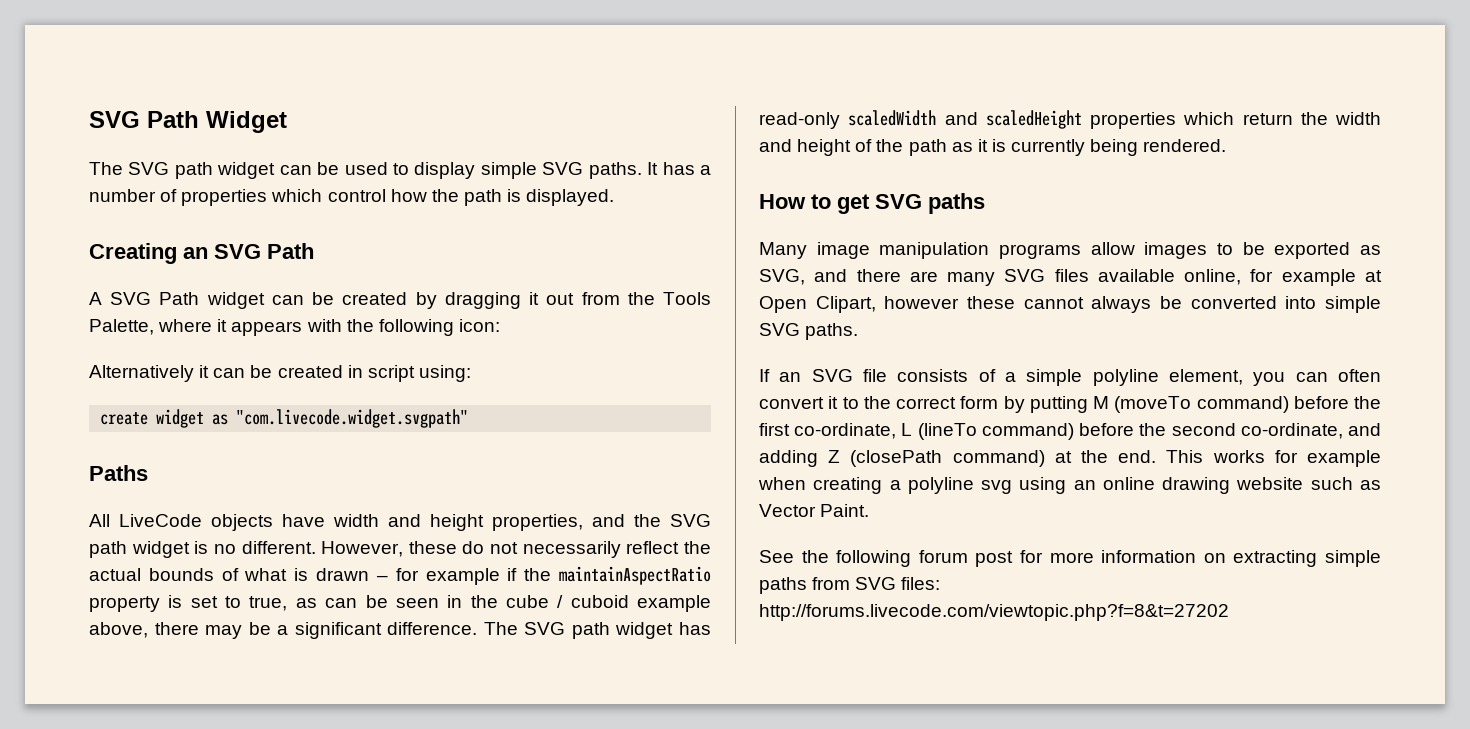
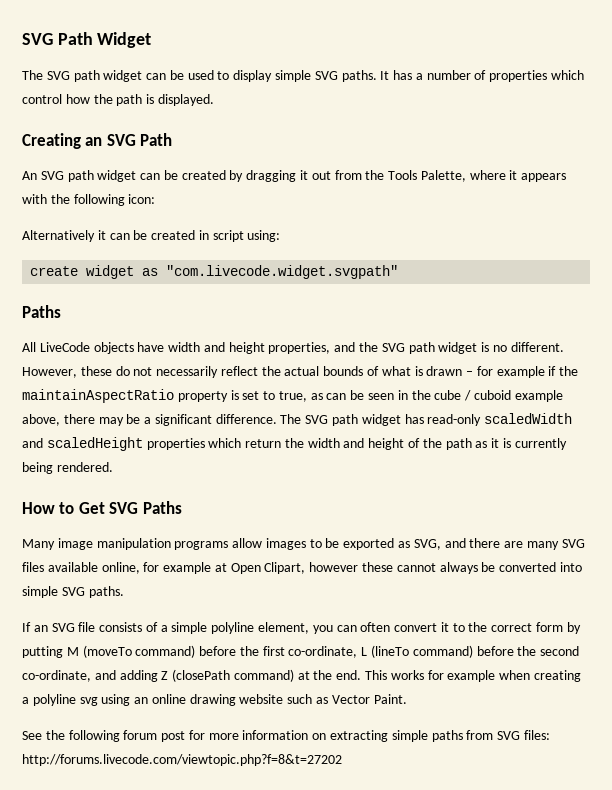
[89,292,200,305] A SVG Path -> [22,170,94,182] An SVG path
[837,193,985,214] get SVG paths -> [78,501,182,514] Get SVG Paths

